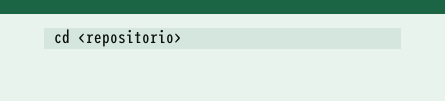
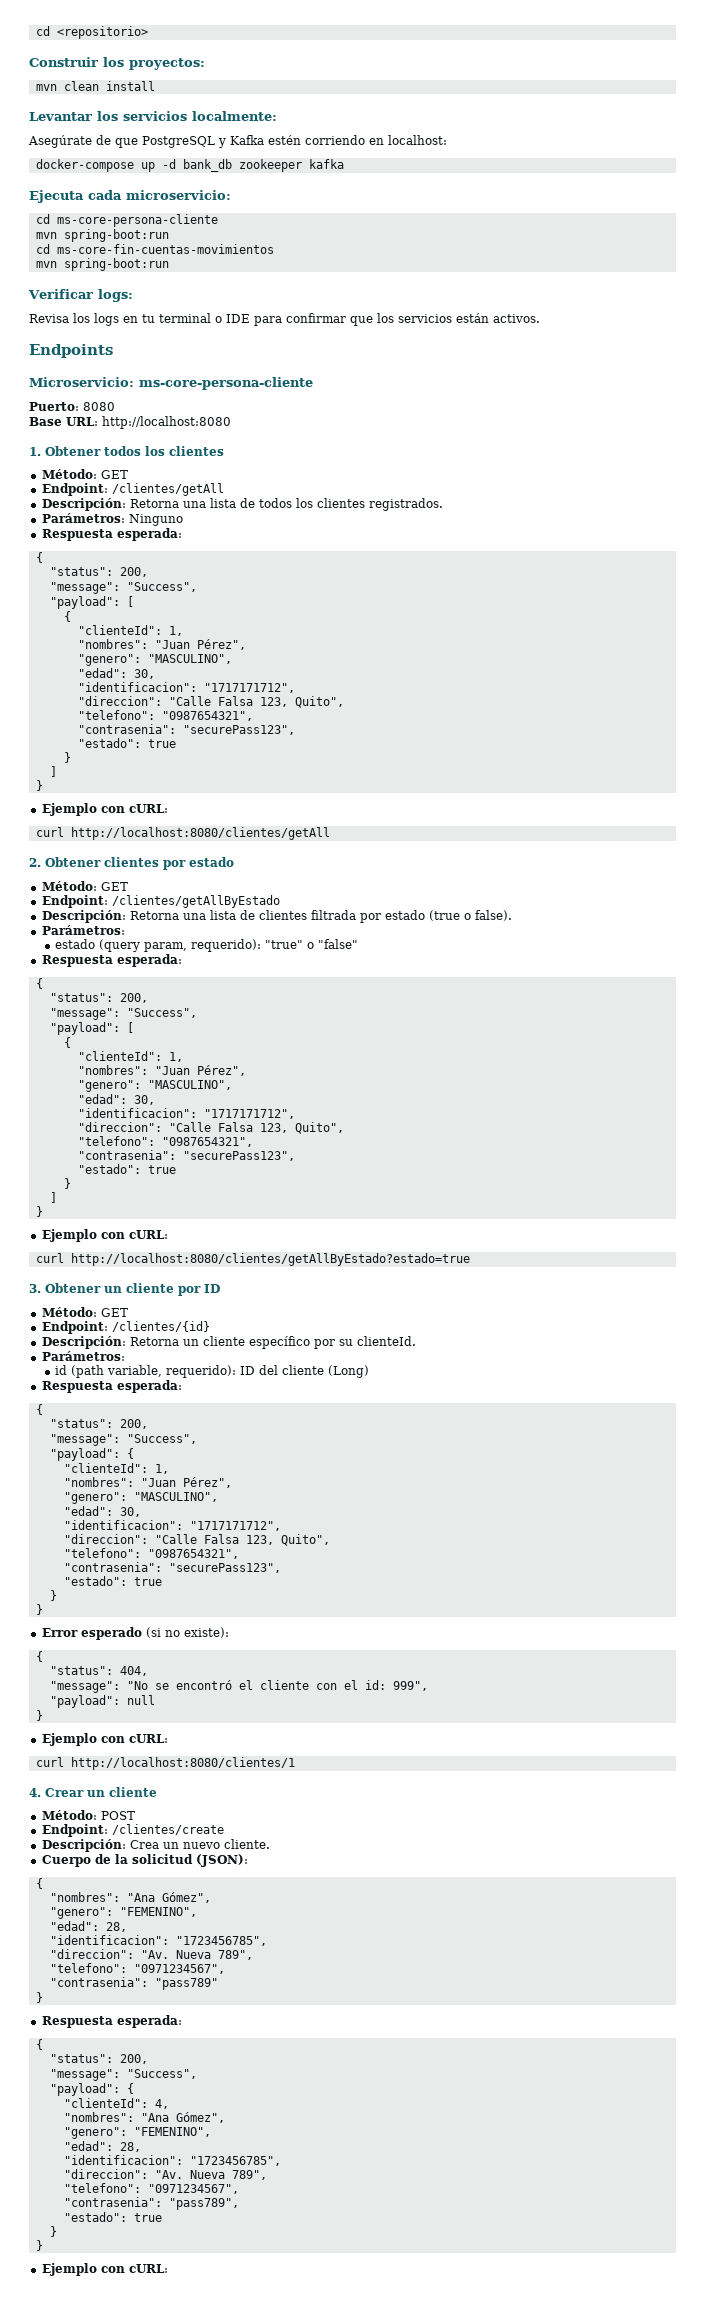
(182, 38) none -> [29,57,205,70] [35,81,155,91] [29,111,277,121] [28,135,447,148] [35,159,344,172] [29,190,231,203] [35,214,218,227] [35,229,169,242] [35,244,274,254] [35,258,169,271] [28,289,133,302] [29,313,540,326] [29,344,113,358] [29,377,313,390] [29,402,115,411] [29,416,231,429] [29,446,224,456] [41,469,128,479] [41,483,224,496] [41,498,443,511] [41,513,183,526] [41,528,182,541] [35,552,43,563] [49,567,148,577] [49,582,197,594] [49,596,134,609] [63,611,71,622] [77,625,183,636] [77,639,246,650] [77,654,232,666] [77,668,155,679] [77,682,295,693] [77,696,344,708] [77,710,253,721] [77,724,295,735] [77,738,176,748] [63,752,71,763] [49,766,57,777] [35,780,43,791] [41,803,168,816] [35,827,330,840] [29,857,234,870] [41,881,128,891] [41,895,280,908] [41,910,512,923] [41,925,125,935] [55,939,359,952] [41,954,182,967] [35,978,43,989] [49,993,148,1003] [49,1008,197,1020] [49,1022,134,1035] [63,1037,71,1048] [77,1051,183,1062] [77,1065,246,1076] [77,1080,232,1092] [77,1094,155,1105] [77,1108,295,1119] [77,1122,344,1134] [77,1136,253,1147] [77,1150,295,1161] [77,1164,176,1174] [63,1178,71,1189] [49,1192,57,1203] [35,1206,43,1217] [41,1229,168,1242] [35,1253,470,1266] [29,1283,220,1296] [41,1307,128,1317] [41,1321,210,1334] [41,1336,416,1349] [41,1351,125,1361] [55,1365,370,1378] [41,1380,182,1393] [35,1404,43,1415] [49,1419,148,1429] [49,1434,197,1446] [49,1448,134,1461] [63,1463,169,1474] [63,1477,232,1488] [63,1492,218,1504] [63,1506,141,1517] [63,1520,281,1531] [63,1534,330,1546] [63,1548,239,1559] [63,1562,281,1573] [63,1576,162,1586] [49,1590,57,1601] [35,1604,43,1615] [41,1627,229,1640] [35,1651,43,1662] [49,1666,148,1676] [49,1680,428,1693] [49,1695,155,1708] [35,1710,43,1721] [41,1733,168,1746] [35,1757,295,1770] [29,1787,157,1797] [41,1810,135,1820] [41,1824,224,1837] [41,1839,270,1852] [41,1854,248,1867] [35,1878,43,1889] [49,1892,211,1903] [49,1907,197,1919] [49,1921,127,1932] [49,1935,267,1946] [49,1949,253,1960] [49,1963,225,1974] [49,1977,218,1990] [35,1992,43,2003] [41,2015,182,2028] [35,2039,43,2050] [49,2054,148,2064] [49,2069,197,2081] [49,2083,134,2096] [63,2098,169,2109] [63,2112,225,2123] [63,2127,211,2139] [63,2141,141,2152] [63,2155,281,2166] [63,2169,267,2180] [63,2183,239,2194] [63,2197,239,2210] [63,2212,162,2222] [49,2226,57,2237] [35,2240,43,2251] [41,2263,168,2276] // Construir los proyectos: // mvn clean install // Levantar los servicios localmente: // Asegúrate de que PostgreSQL y Kafka estén corriendo en localhost: // docker-compose up -d bank_db zookeeper kafka // Ejecuta cada microservicio: // cd ms-core-persona-cliente // mvn spring-boot:run // cd ms-core-fin-cuentas-movimientos // mvn spring-boot:run // Verificar logs: // Revisa los logs en tu terminal o IDE para confirmar que los servicios están activos. // Endpoints // Microservicio: ms-core-persona-cliente // Puerto: 8080 // Base URL: http://localhost:8080 // 1. Obtener todos los clientes // Método: GET // Endpoint: /clientes/getAll // Descripción: Retorna una lista de todos los clientes registrados. // Parámetros: Ninguno // Respuesta esperada: // { // "status": 200, // "message": "Success", // "payload": [ // { // "clienteId": 1, // "nombres": "Juan Pérez", // "genero": "MASCULINO", // "edad": 30, // "identificacion": "1717171712", // "direccion": "Calle Falsa 123, Quito", // "telefono": "0987654321", // "contrasenia": "securePass123", // "estado": true // } // ] // } // Ejemplo con cURL: // curl http://localhost:8080/clientes/getAll // 2. Obtener clientes por estado // Método: GET // Endpoint: /clientes/getAllByEstado // Descripción: Retorna una lista de clientes filtrada por estado (true o false). // Parámetros: // estado (query param, requerido): "true" o "false" // Respuesta esperada: // { // "status": 200, // "message": "Success", // "payload": [ // { // "clienteId": 1, // "nombres": "Juan Pérez", // "genero": "MASCULINO", // "edad": 30, // "identificacion": "1717171712", // "direccion": "Calle Falsa 123, Quito", // "telefono": "0987654321", // "contrasenia": "securePass123", // "estado": true // } // ] // } // Ejemplo con cURL: // curl http://localhost:8080/clientes/getAllByEstado?estado=true // 3. Obtener un cliente por ID // Método: GET // Endpoint: /clientes/{id} // Descripción: Retorna un cliente específico por su clienteId. // Parámetros: // id (path variable, requerido): ID del cliente (Long) // Respuesta esperada: // { // "status": 200, // "message": "Success", // "payload": { // "clienteId": 1, // "nombres": "Juan Pérez", // "genero": "MASCULINO", // "edad": 30, // "identificacion": "1717171712", // "direccion": "Calle Falsa 123, Quito", // "telefono": "0987654321", // "contrasenia": "securePass123", // "estado": true // } // } // Error esperado (si no existe): // { // "status": 404, // "message": "No se encontró el cliente con el id: 999", // "payload": null // } // Ejemplo con cURL: // curl http://localhost:8080/clientes/1 // 4. Crear un cliente // Método: POST // Endpoint: /clientes/create // Descripción: Crea un nuevo cliente. // Cuerpo de la solicitud (JSON): // { // "nombres": "Ana Gómez", // "genero": "FEMENINO", // "edad": 28, // "identificacion": "1723456785", // "direccion": "Av. Nueva 789", // "telefono": "0971234567", // "contrasenia": "pass789" // } // Respuesta esperada: // { // "status": 200, // "message": "Success", // "payload": { // "clienteId": 4, // "nombres": "Ana Gómez", // "genero": "FEMENINO", // "edad": 28, // "identificacion": "1723456785", // "direccion": "Av. Nueva 789", // "telefono": "0971234567", // "contrasenia": "pass789", // "estado": true // } // } // Ejemplo con cURL:

